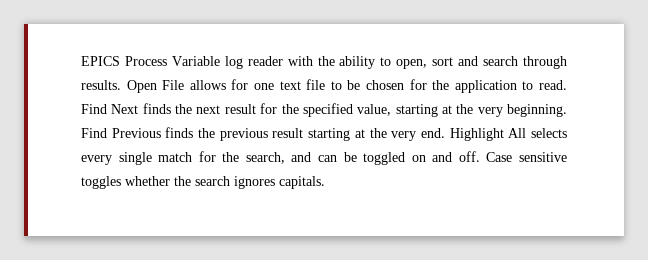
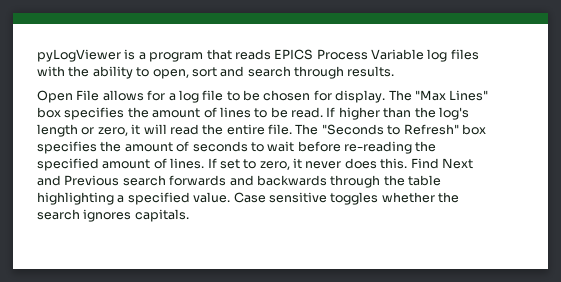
(81, 61) none -> [37,49,271,62] pyLogViewer is a program that reads
[247,56,283,66] reader -> [450,49,479,60] files
(121, 85) none -> (395, 71) //
[253,81,301,90] one text -> [168,90,199,103] a log
[432,80,568,93] [81,103,567,117] [81,127,567,141] [81,151,480,165] the application to read. Find Next finds the next result for the specified value, starting at the very beginning. Find Previous finds the previous result starting at the very end. Highlight All selects every single match for the search, and can be toggled on and off. -> [335,90,489,103] [37,107,469,120] [37,124,486,137] [37,141,437,154] [37,158,473,171] [37,175,441,188] [37,192,231,205] display. The "Max Lines" box specifies the amount of lines to be read. If higher than the log's length or zero, it will read the entire file. The "Seconds to Refresh" box specifies the amount of seconds to wait before re-reading the specified amount of lines. If set to zero, it never does this. Find Next and Previous search forwards and backwards through the table highlighting a specified value.

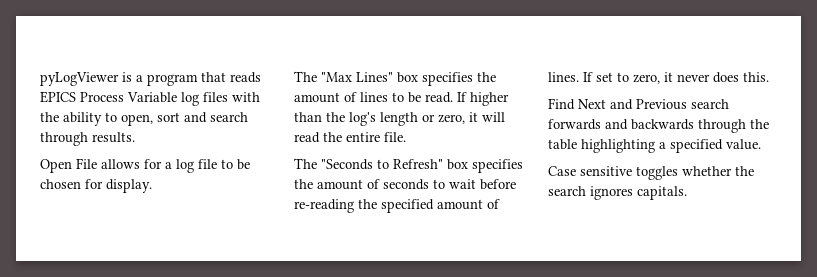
(386, 96) none -> (152, 186) //
(292, 129) none -> (406, 137) //
(408, 163) none -> (769, 77) //
(231, 197) none -> (761, 144) //

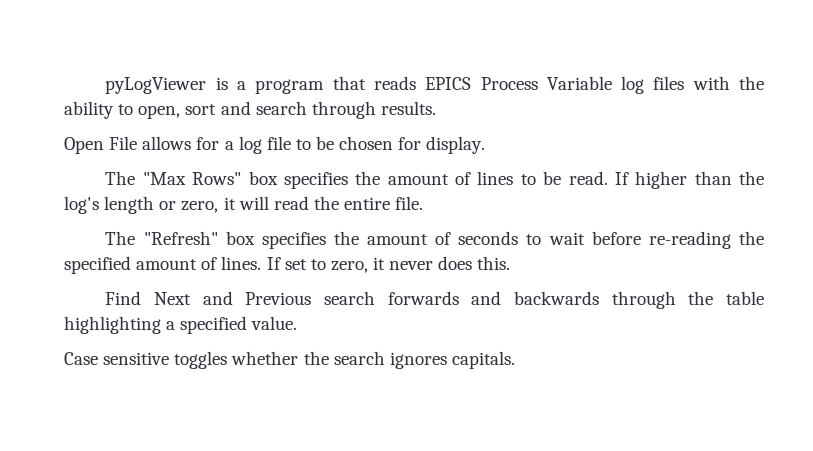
[356,72,393,82] Lines" -> [192,172,242,185] Rows"
[321,159,443,170] "Seconds to Refresh" -> [143,231,218,245] "Refresh"

